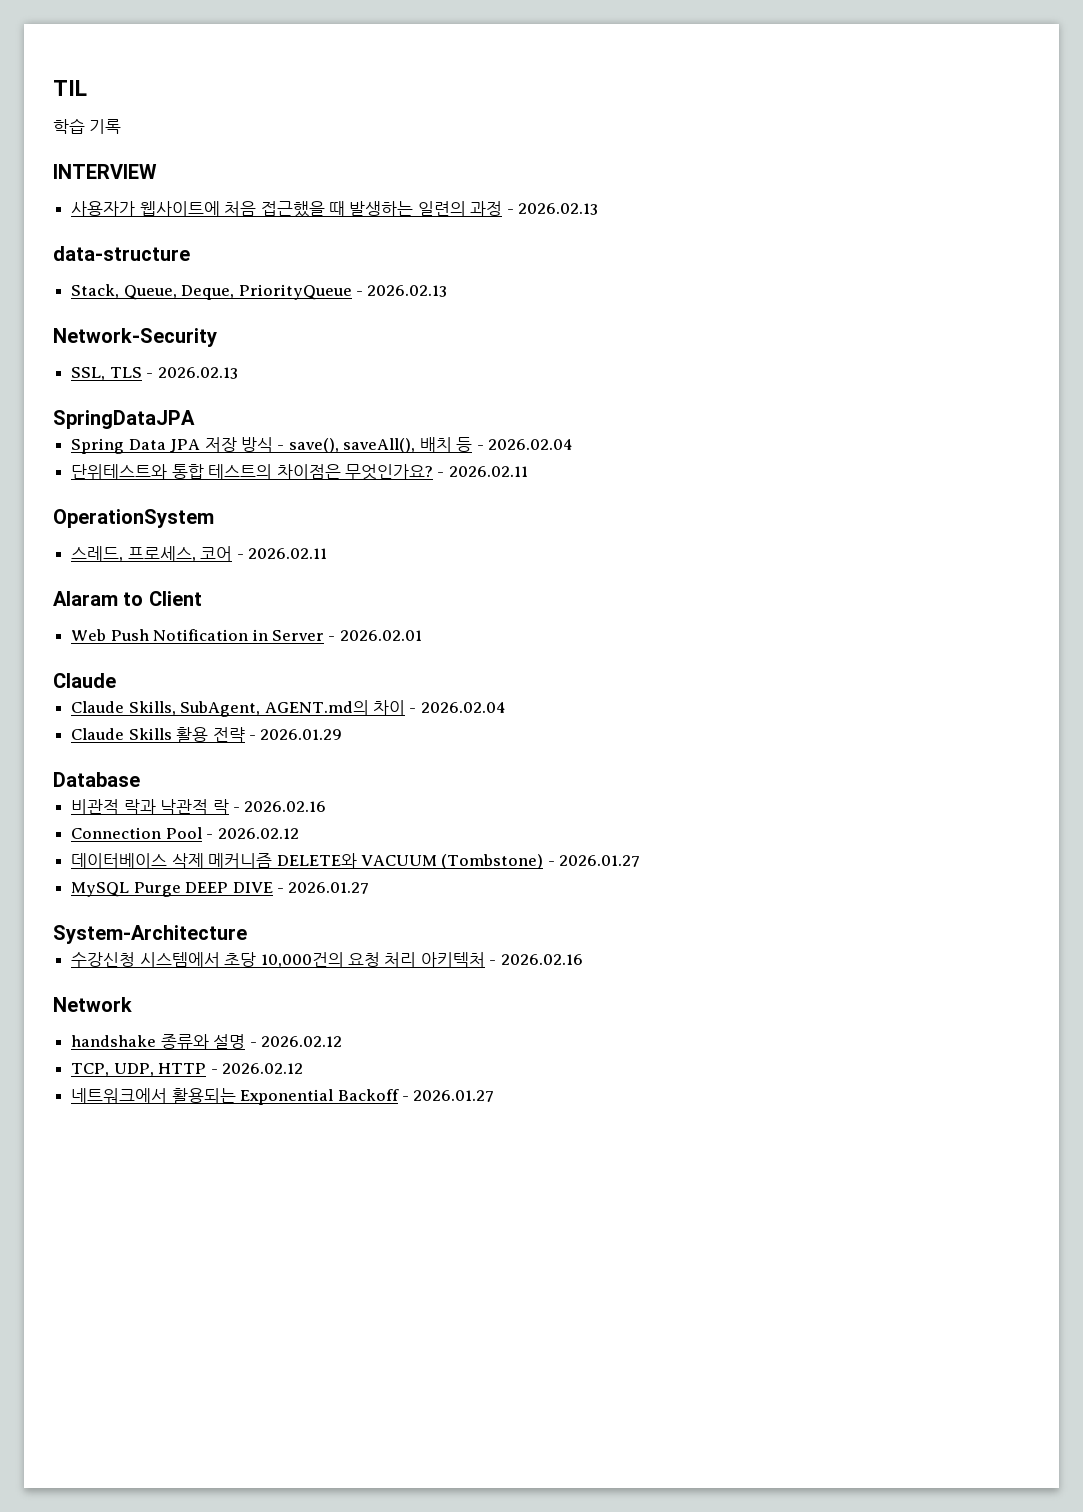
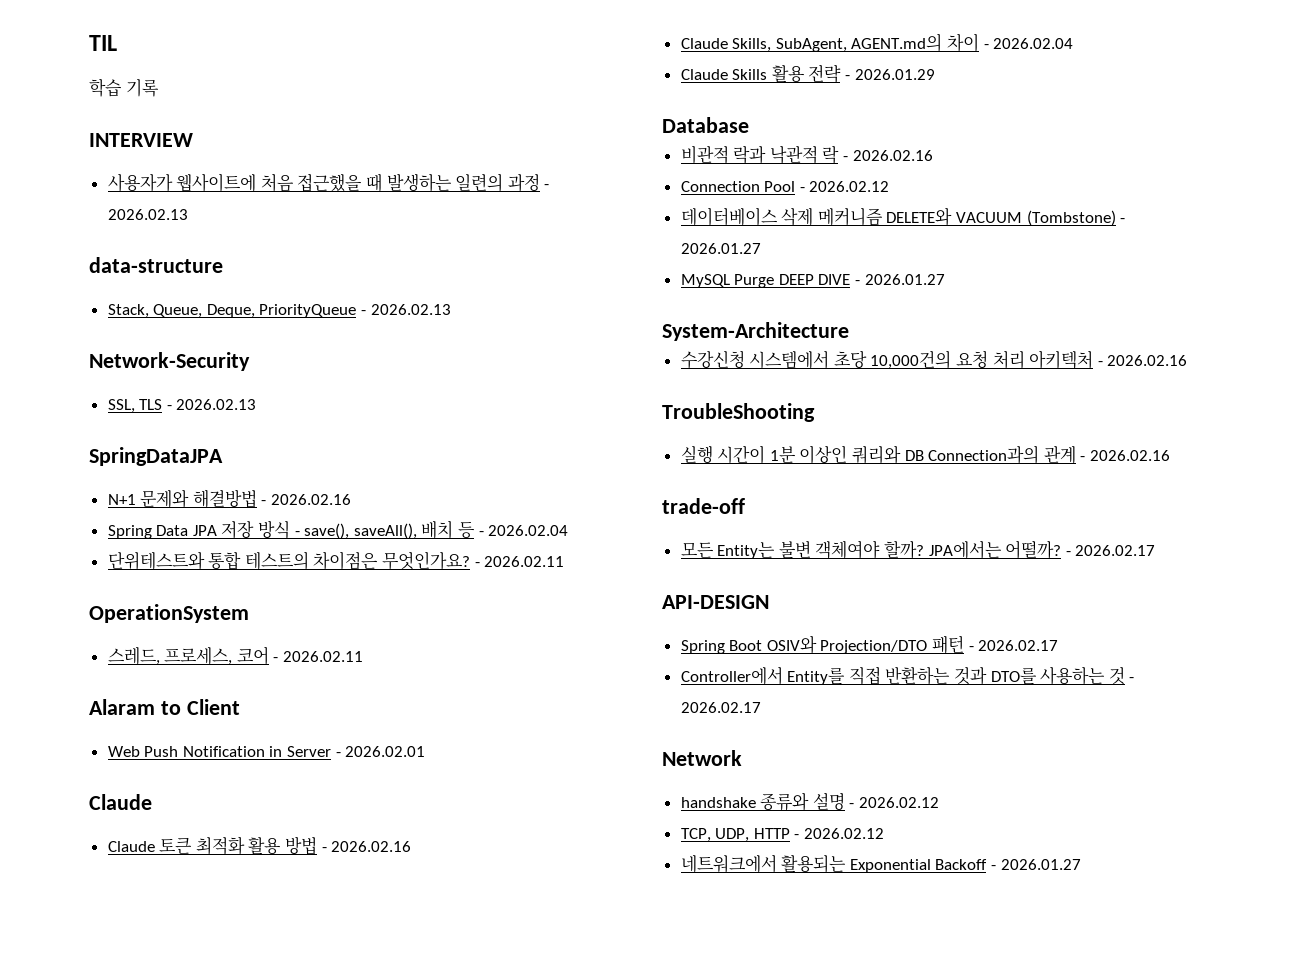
(195, 419) none -> [107,489,352,508] // N+1 문제와 해결방법 - 2026.02.16
(116, 680) none -> [107,836,412,855] // Claude 토큰 최적화 활용 방법 - 2026.02.16
(583, 959) none -> [662,403,815,422] [680,445,1171,464] [662,498,745,514] [680,540,1156,559] [662,595,769,609] [680,635,1059,654] [680,666,1135,685] [680,702,761,713] // TroubleShooting // 실행 시간이 1분 이상인 쿼리와 DB Connection과의 관계 - 2026.02.16 // trade-off // 모든 Entity는 불변 객체여야 할까? JPA에서는 어떨까? - 2026.02.17 // API-DESIGN // Spring Boot OSIV와 Projection/DTO 패턴 - 2026.02.17 // Controller에서 Entity를 직접 반환하는 것과 DTO를 사용하는 것 - 2026.02.17

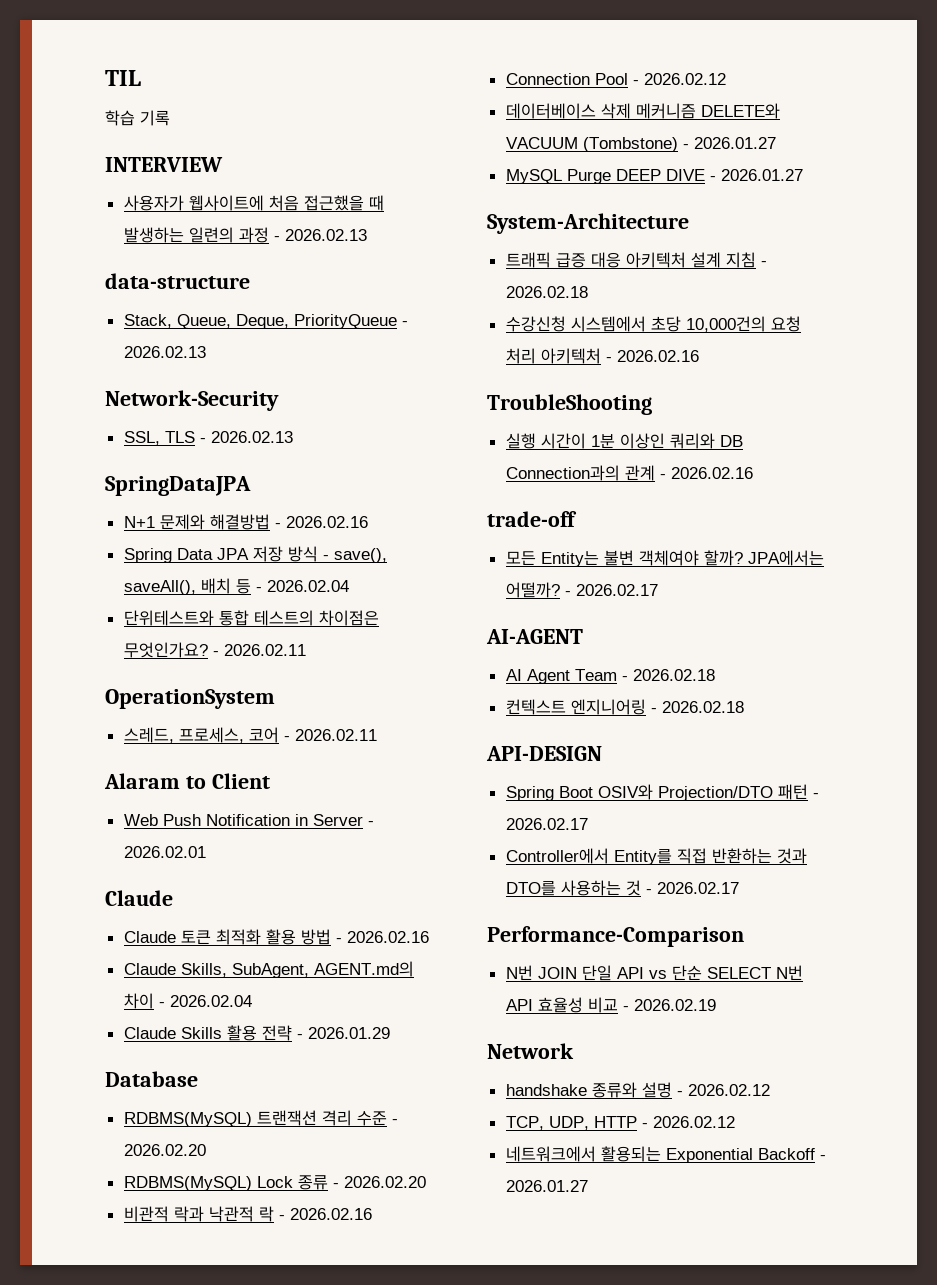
(749, 125) none -> [123,1110,398,1127] [123,1144,206,1156] [123,1175,426,1191] // RDBMS(MySQL) 트랜잭션 격리 수준 - 2026.02.20 // RDBMS(MySQL) Lock 종류 - 2026.02.20
(849, 331) none -> [505,252,767,268] [505,286,588,298] // 트래픽 급증 대응 아키텍처 설계 지침 - 2026.02.18
(1156, 550) none -> [486,629,583,644] [505,669,715,684] [505,699,744,715] // AI-AGENT // AI Agent Team - 2026.02.18 // 컨텍스트 엔지니어링 - 2026.02.18
(761, 707) none -> [487,926,744,947] [505,965,803,981] [505,997,716,1013] // Performance-Comparison // N번 JOIN 단일 API vs 단순 SELECT N번 API 효율성 비교 - 2026.02.19

